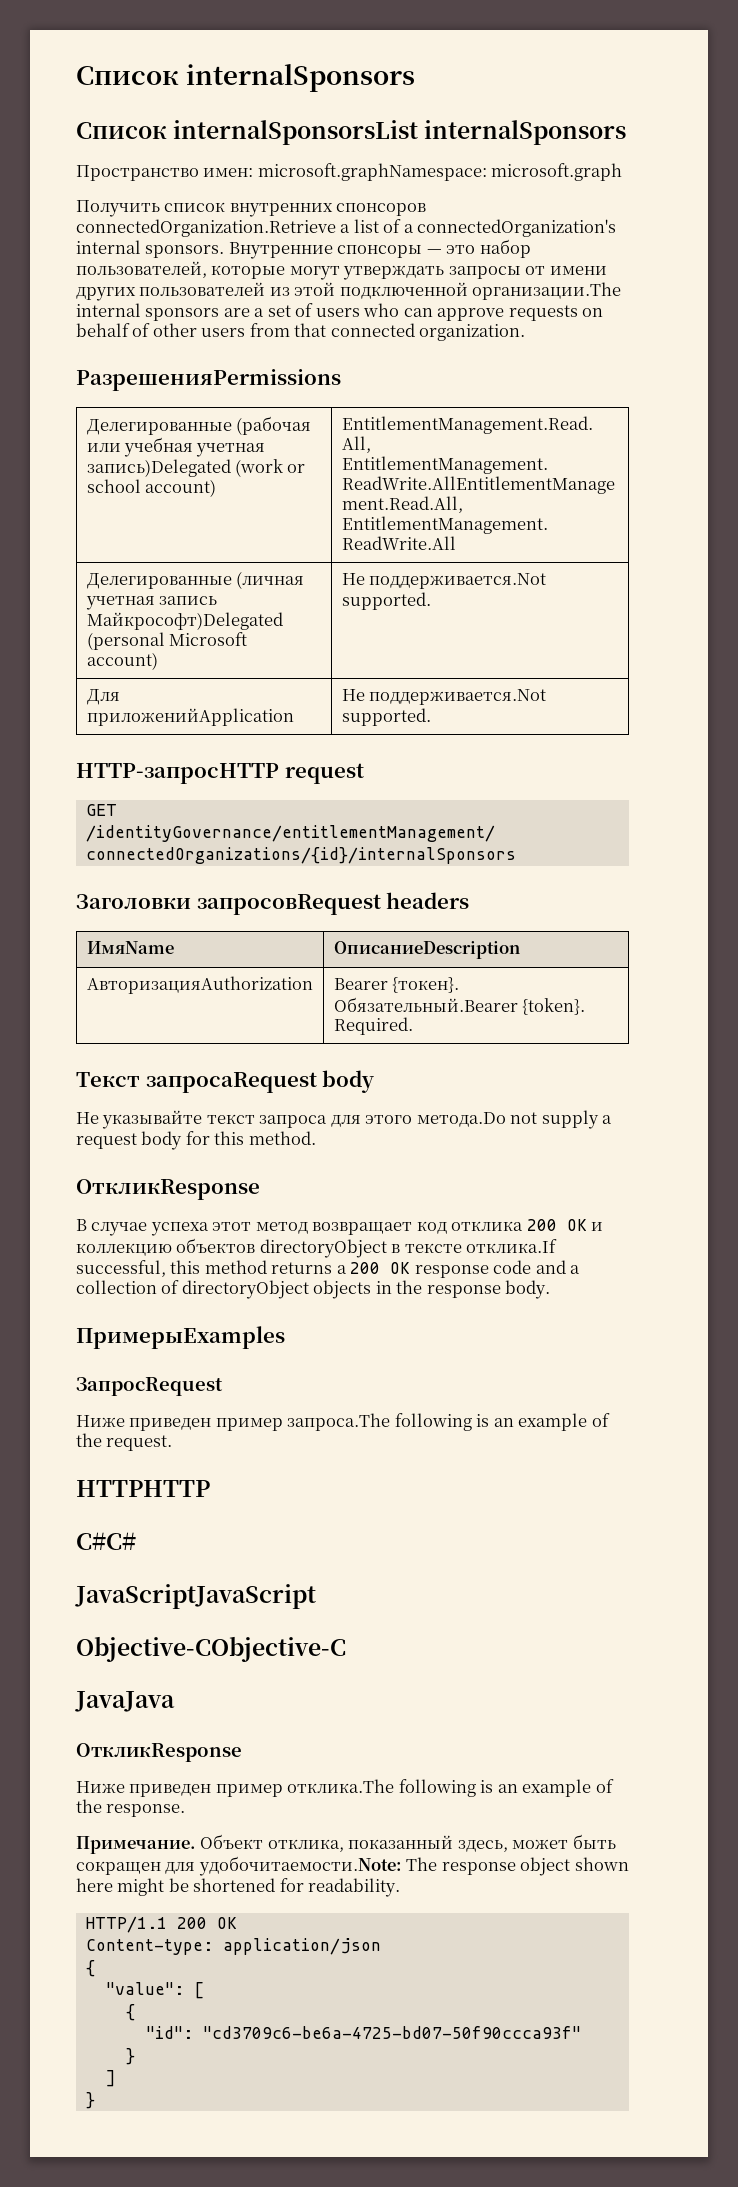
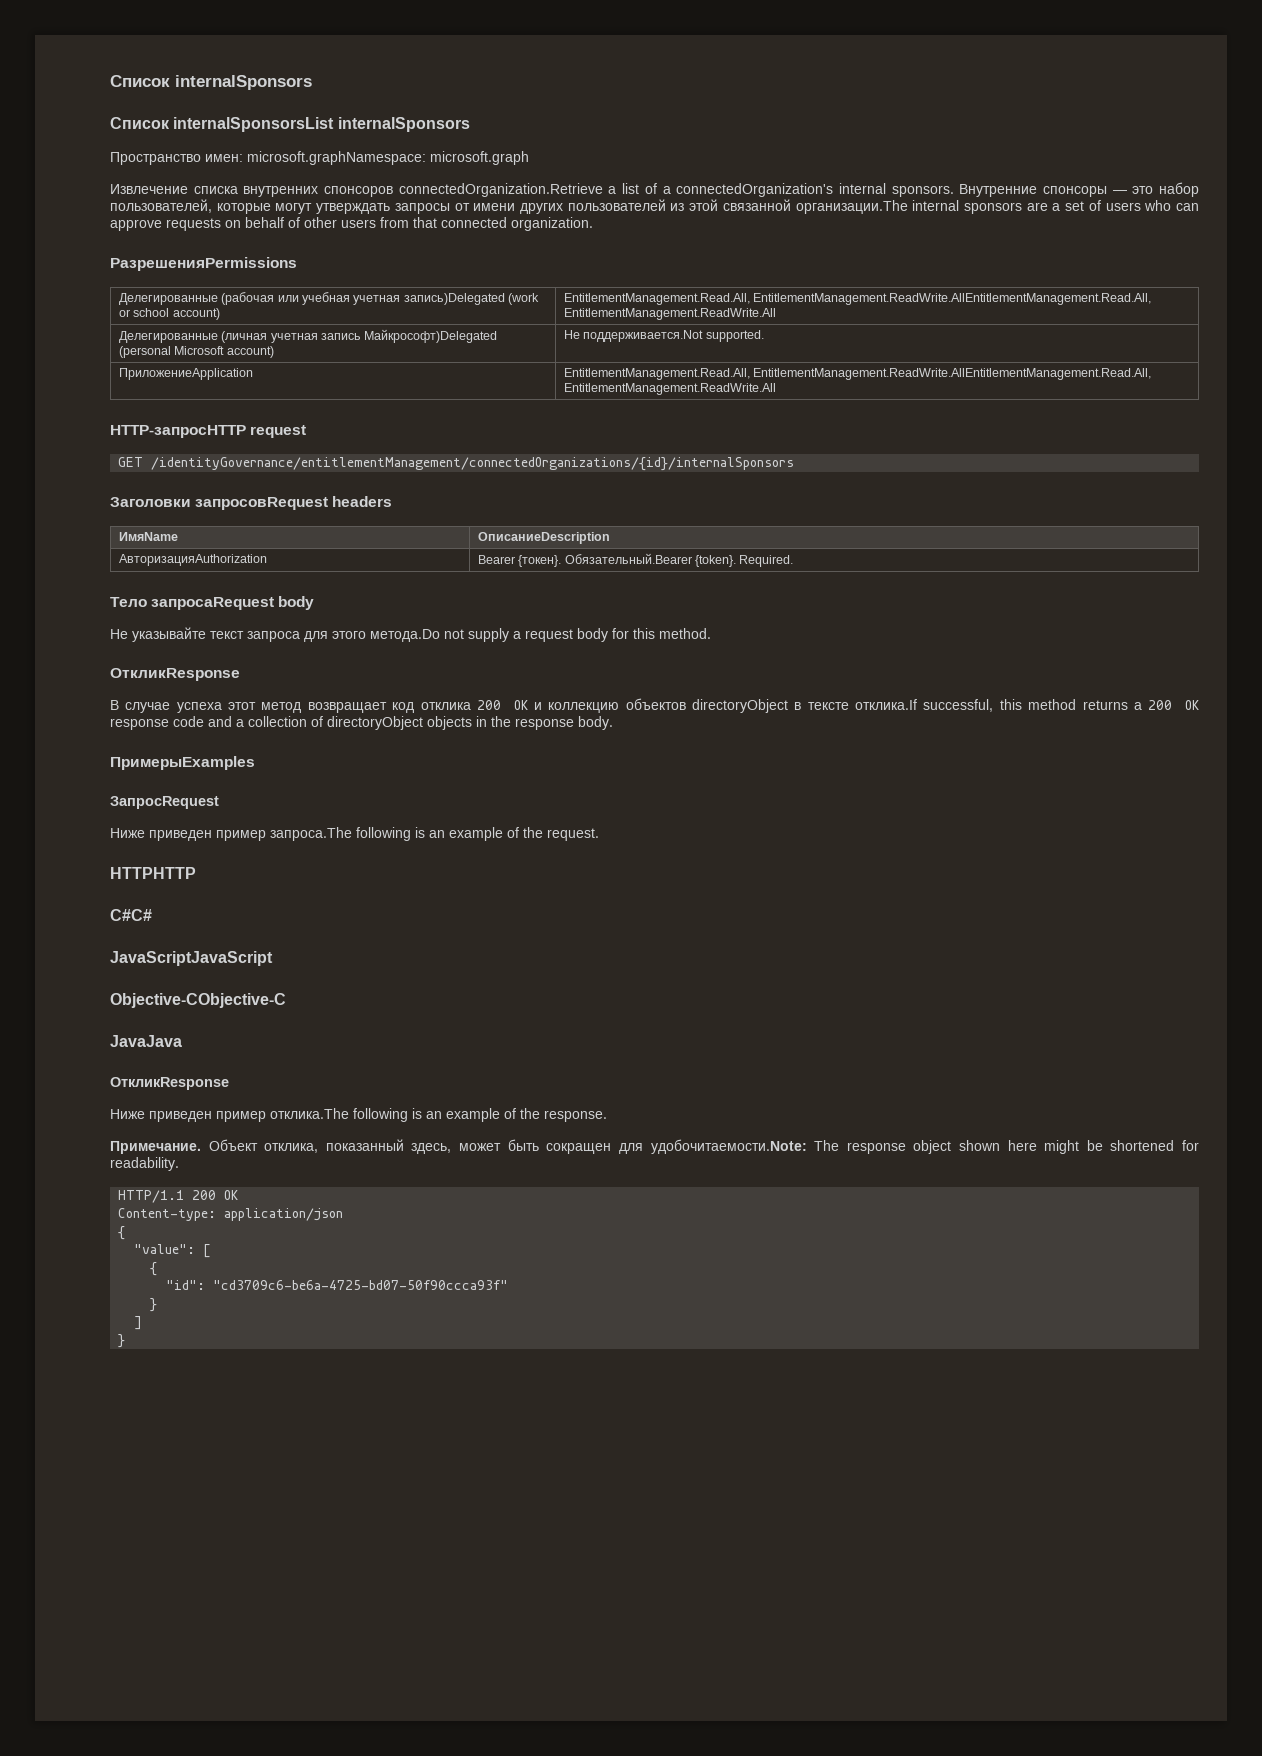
[76,200,226,217] Получить список -> [110,184,238,194] Извлечение списка
[339,282,468,299] подключенной -> [722,199,791,211] связанной
[86,689,120,705] [86,708,294,726] [341,689,546,705] [341,708,431,726] Для приложенийApplication | Не поддерживается.Not supported. -> [118,368,253,380] [563,368,1152,380] [563,383,776,395] ПриложениеApplication | EntitlementManagement.Read.All, EntitlementManagement.ReadWrite.AllEntitlementManagement.Read.All, EntitlementManagement.ReadWrite.All
[76,1072,140,1087] Текст -> [110,597,147,607] Тело

